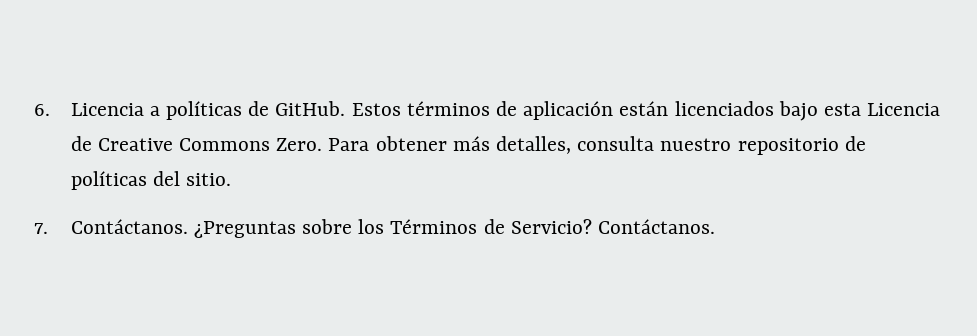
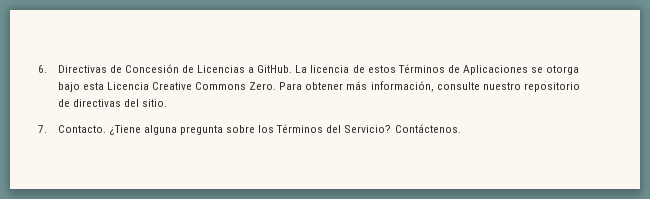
[70,101,774,120] Licencia a políticas de GitHub. Estos términos de aplicación están licenciados -> [57,64,580,75] Directivas de Concesión de Licencias a GitHub. La licencia de estos Términos de Aplicaciones se otorga
[70,136,92,151] de -> (149, 86) none
[496,136,655,154] detalles, consulta -> [370,81,480,92] información, consulte
[70,171,147,190] políticas -> [72,99,121,107] directivas
[70,219,716,238] Contáctanos. ¿Preguntas sobre los Términos de Servicio? Contáctanos. -> [57,124,461,135] Contacto. ¿Tiene alguna pregunta sobre los Términos del Servicio? Contáctenos.

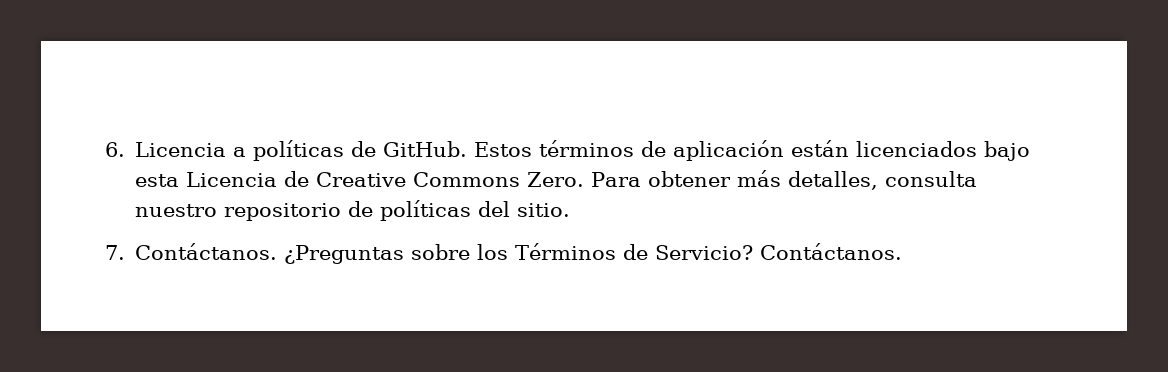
[57,64,580,75] Directivas de Concesión de Licencias a GitHub. La licencia de estos Términos de Aplicaciones se otorga -> [135,140,978,161] Licencia a políticas de GitHub. Estos términos de aplicación están licenciados
(149, 86) none -> [284,171,310,187] de
[370,81,480,92] información, consulte -> [788,171,978,190] detalles, consulta
[72,99,121,107] directivas -> [380,200,472,221] políticas
[57,124,461,135] Contacto. ¿Tiene alguna pregunta sobre los Términos del Servicio? Contáctenos. -> [135,243,903,264] Contáctanos. ¿Preguntas sobre los Términos de Servicio? Contáctanos.

